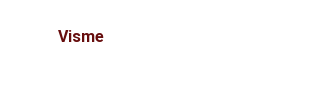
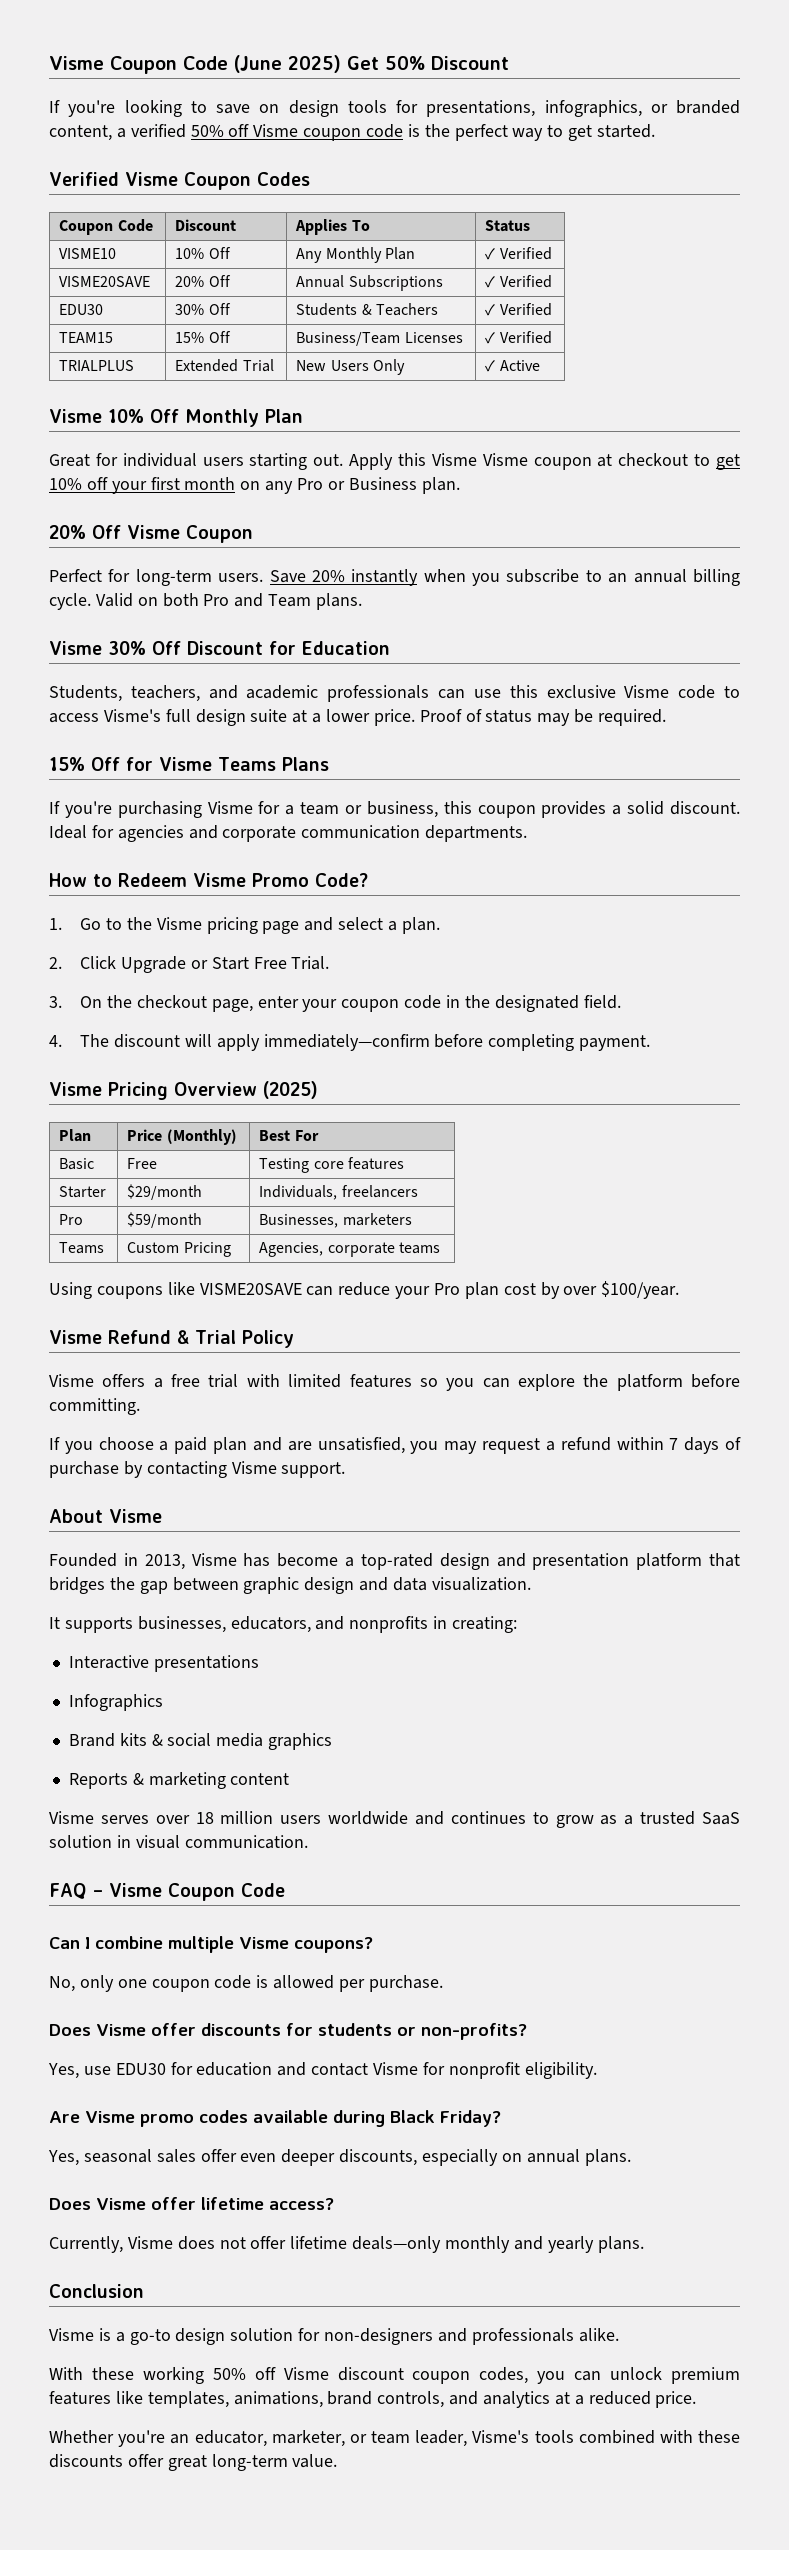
[58,30,104,42] Visme -> [49,55,509,74] [49,100,740,117] [49,124,656,141] [49,172,310,190] [59,219,153,235] [175,219,237,231] [295,219,370,235] [485,220,531,232] [59,248,117,259] [175,247,231,259] [296,247,415,263] [485,247,552,260] [59,276,151,287] [175,275,231,287] [296,275,443,291] [485,275,552,288] [59,304,104,315] [175,303,231,315] [296,303,438,316] [485,303,552,316] [59,332,114,343] [175,331,231,343] [296,332,463,346] [485,331,552,344] [59,360,135,371] [175,359,274,372] [296,359,405,375] [485,360,540,372] [49,409,303,427] [49,453,740,470] [49,477,460,494] [49,525,253,543] [49,569,740,586] [49,593,363,610] [49,641,390,655] [49,685,741,702] [49,709,667,726] [49,757,329,771] [49,801,740,818] [49,825,528,842] [49,873,368,887] [49,917,440,934] [49,956,330,973] [49,995,621,1012] [49,1034,651,1051] [49,1081,318,1100] [59,1129,92,1142] [127,1129,237,1145] [259,1130,319,1141] [59,1158,95,1170] [127,1158,158,1169] [259,1157,404,1173] [59,1186,107,1198] [127,1184,203,1200] [259,1185,418,1200] [59,1214,84,1225] [127,1212,203,1228] [259,1213,412,1228] [59,1242,105,1254] [127,1242,231,1257] [259,1242,440,1257] [49,1281,680,1299] [49,1330,294,1348] [49,1374,740,1391] [49,1398,140,1415] [49,1437,742,1454] [49,1461,346,1478] [49,1509,162,1523] [49,1553,740,1570] [49,1577,531,1594] [49,1616,518,1633] [68,1655,259,1672] [68,1694,163,1711] [68,1733,333,1750] [68,1772,290,1789] [49,1811,740,1828] [49,1835,308,1849] [49,1883,285,1901] [49,1936,373,1953] [49,1975,443,1992] [49,2023,527,2040] [48,2062,597,2079] [49,2110,501,2127] [48,2149,631,2166] [49,2197,334,2210] [49,2236,644,2253] [49,2284,144,2298] [49,2328,619,2345] [49,2367,740,2384] [49,2391,697,2408] [49,2430,741,2447] [49,2454,338,2471] Visme Coupon Code (June 2025) Get 50% Discount // If you're looking to save on design tools for presentations, infographics, or branded content, a verified 50% off Visme coupon code is the perfect way to get started. // Verified Visme Coupon Codes // Coupon Code | Discount | Applies To | Status // VISME10 | 10% Off | Any Monthly Plan | ✓ Verified // VISME20SAVE | 20% Off | Annual Subscriptions | ✓ Verified // EDU30 | 30% Off | Students & Teachers | ✓ Verified // TEAM15 | 15% Off | Business/Team Licenses | ✓ Verified // TRIALPLUS | Extended Trial | New Users Only | ✓ Active // Visme 10% Off Monthly Plan // Great for individual users starting out. Apply this Visme Visme coupon at checkout to get 10% off your first month on any Pro or Business plan. // 20% Off Visme Coupon // Perfect for long-term users. Save 20% instantly when you subscribe to an annual billing cycle. Valid on both Pro and Team plans. // Visme 30% Off Discount for Education // Students, teachers, and academic professionals can use this exclusive Visme code to access Visme's full design suite at a lower price. Proof of status may be required. // 15% Off for Visme Teams Plans // If you're purchasing Visme for a team or business, this coupon provides a solid discount. Ideal for agencies and corporate communication departments. // How to Redeem Visme Promo Code? // 1. Go to the Visme pricing page and select a plan. // 2. Click Upgrade or Start Free Trial. // 3. On the checkout page, enter your coupon code in the designated field. // 4. The discount will apply immediately—confirm before completing payment. // Visme Pricing Overview (2025) // Plan | Price (Monthly) | Best For // Basic | Free | Testing core features // Starter | $29/month | Individuals, freelancers // Pro | $59/month | Businesses, marketers // Teams | Custom Pricing | Agencies, corporate teams // Using coupons like VISME20SAVE can reduce your Pro plan cost by over $100/year. // Visme Refund & Trial Policy // Visme offers a free trial with limited features so you can explore the platform before committing. // If you choose a paid plan and are unsatisfied, you may request a refund within 7 days of purchase by contacting Visme support. // About Visme // Founded in 2013, Visme has become a top-rated design and presentation platform that bridges the gap between graphic design and data visualization. // It supports businesses, educators, and nonprofits in creating: // Interactive presentations // Infographics // Brand kits & social media graphics // Reports & marketing content // Visme serves over 18 million users worldwide and continues to grow as a trusted SaaS solution in visual communication. // FAQ – Visme Coupon Code // Can I combine multiple Visme coupons? // No, only one coupon code is allowed per purchase. // Does Visme offer discounts for students or non-profits? // Yes, use EDU30 for education and contact Visme for nonprofit eligibility. // Are Visme promo codes available during Black Friday? // Yes, seasonal sales offer even deeper discounts, especially on annual plans. // Does Visme offer lifetime access? // Currently, Visme does not offer lifetime deals—only monthly and yearly plans. // Conclusion // Visme is a go-to design solution for non-designers and professionals alike. // With these working 50% off Visme discount coupon codes, you can unlock premium features like templates, animations, brand controls, and analytics at a reduced price. // Whether you're an educator, marketer, or team leader, Visme's tools combined with these discounts offer great long-term value.

